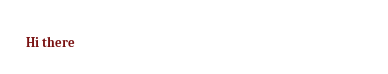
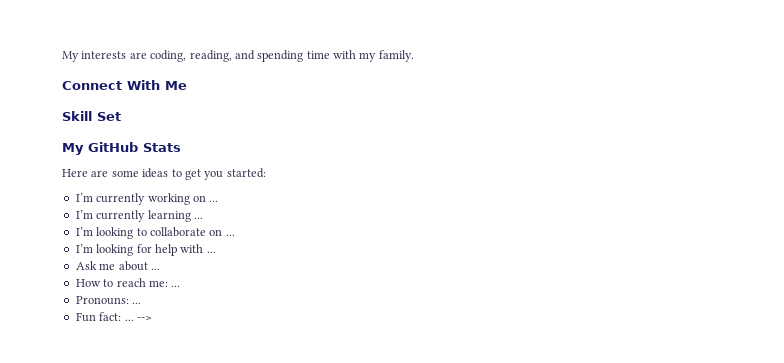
[26,36,76,47] Hi there -> [62,50,414,62] [62,80,187,90] [62,111,121,121] [62,142,181,155] [62,168,266,180] [75,193,219,205] [75,210,203,222] [75,227,235,239] [75,244,216,256] [75,261,160,271] [75,278,181,287] [75,296,142,305] [75,312,152,322] My interests are coding, reading, and spending time with my family. // Connect With Me // Skill Set // My GitHub Stats // Here are some ideas to get you started: // I’m currently working on ... // I’m currently learning ... // I’m looking to collaborate on ... // I’m looking for help with ... // Ask me about ... // How to reach me: ... // Pronouns: ... // Fun fact: ... -->

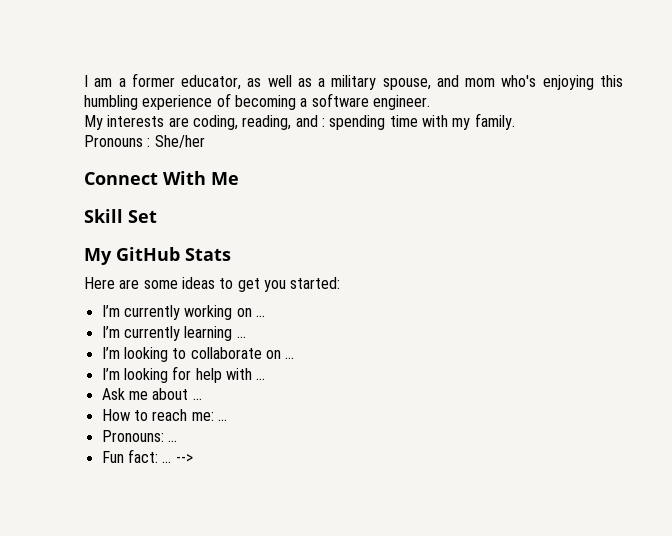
(62, 56) none -> [84,73,623,90] [84,93,430,110] I am a former educator, as well as a military spouse, and mom who's enjoying this humbling experience of becoming a software engineer. //
(255, 55) none -> [321,118,325,127] :
(414, 56) none -> [84,135,205,148] // Pronouns : She/her

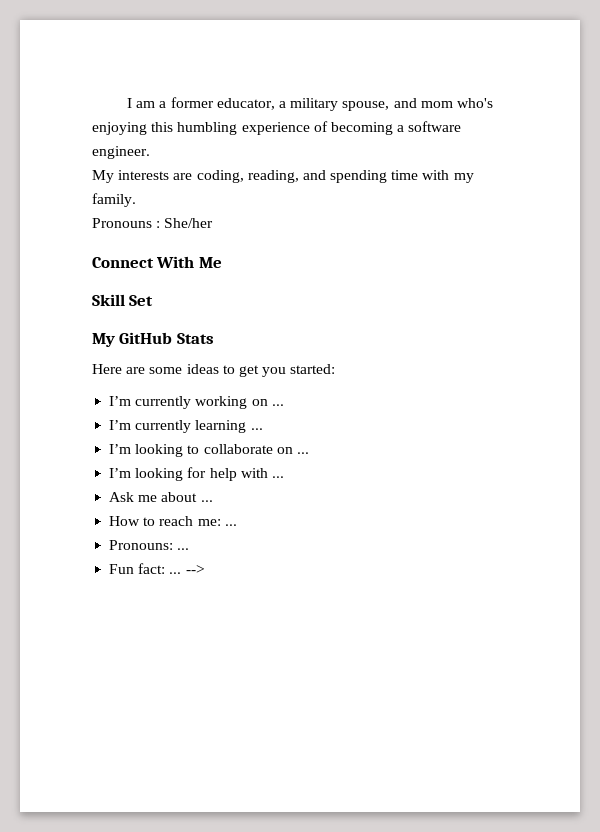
[247,75,312,87] as well as -> (275, 104) none
[321,118,325,127] : -> (326, 175) none

